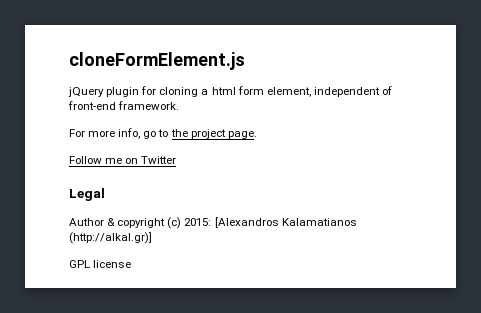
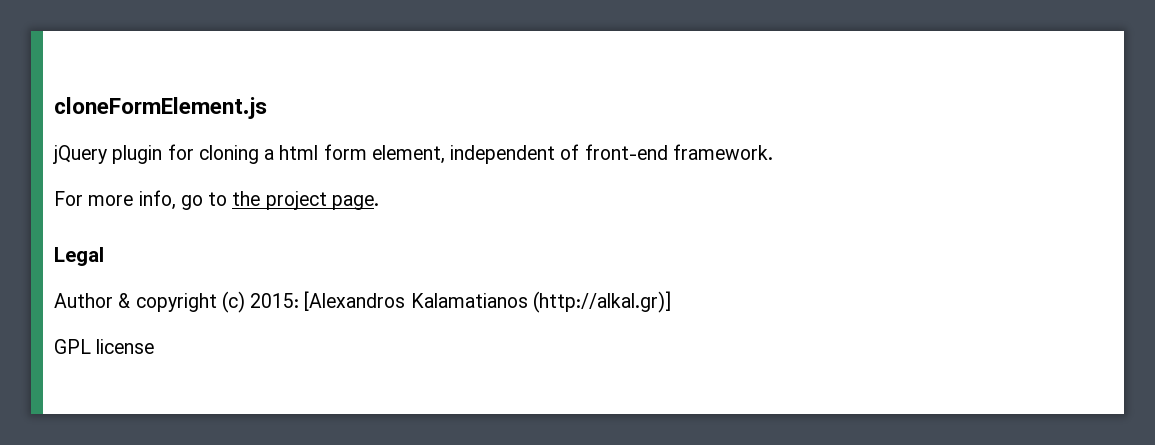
[69,156,177,164] // Follow me on Twitter -> (379, 202) none

